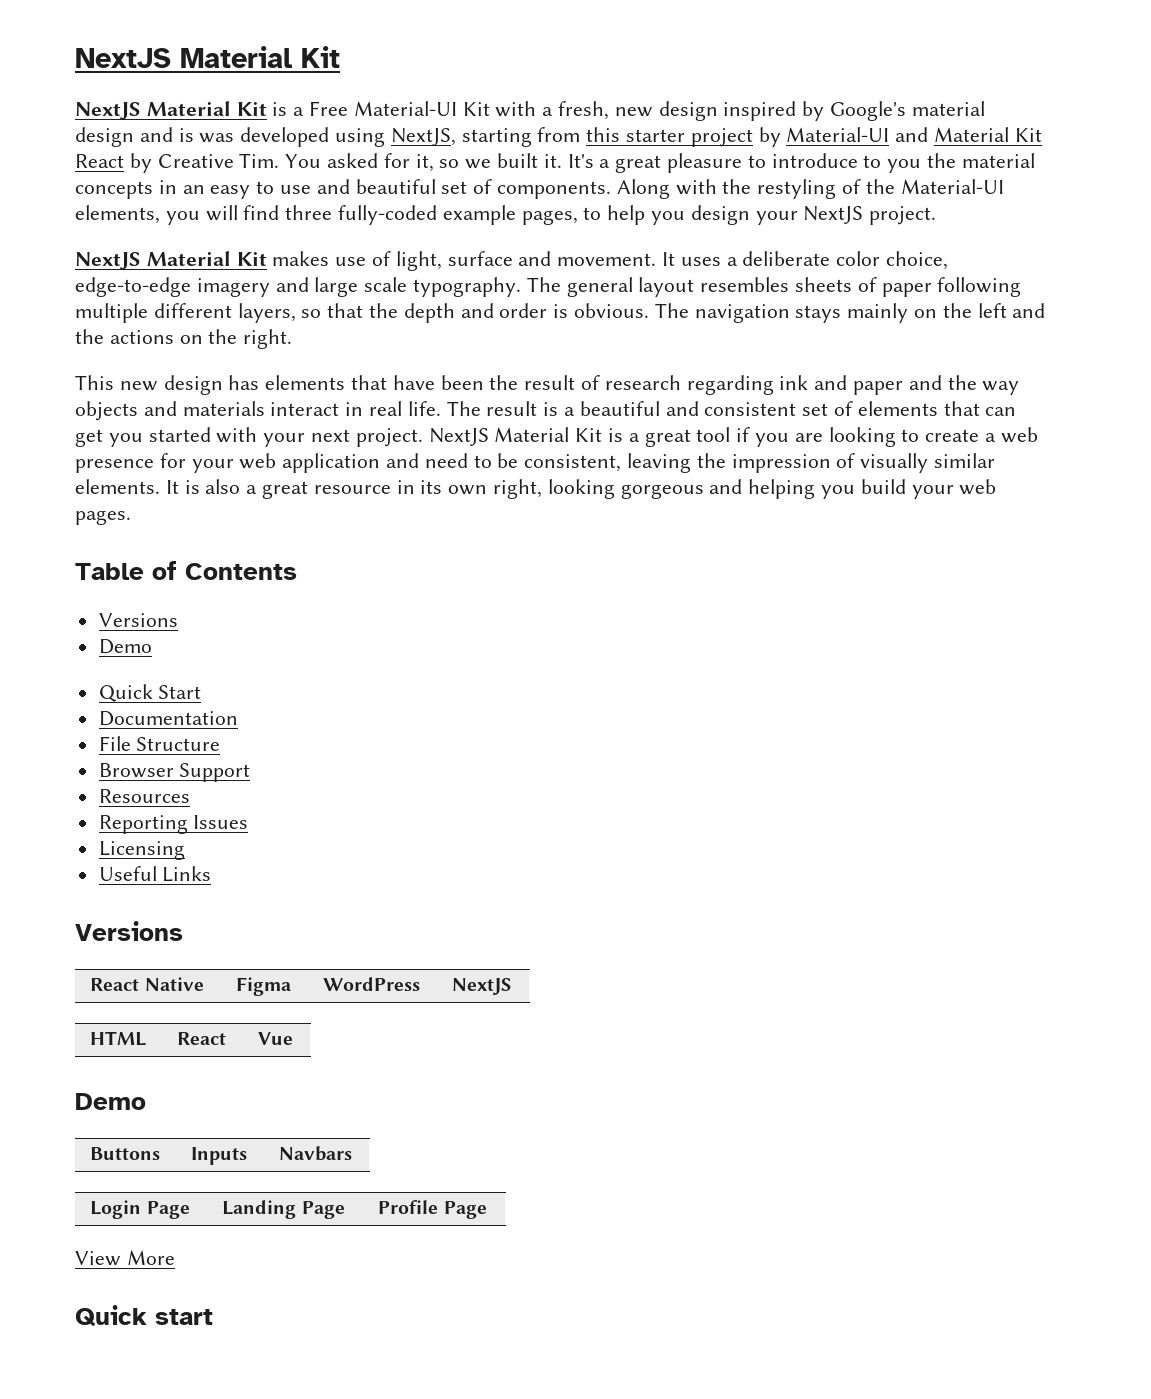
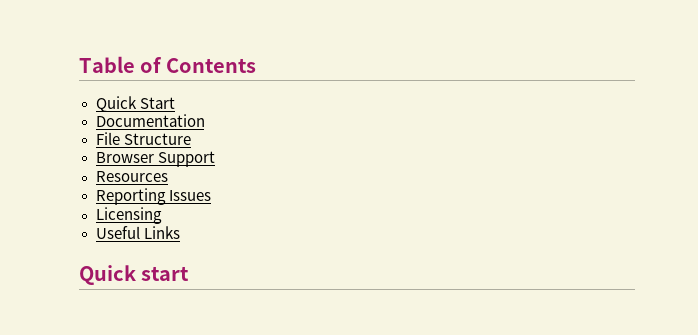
[75,46,340,68] [75,101,985,121] [75,127,1042,147] [75,153,1035,173] [75,179,1004,199] [75,205,937,225] [75,251,949,271] [75,277,1022,297] [75,303,1046,323] [75,329,293,349] [75,375,1020,395] [75,401,1017,421] [75,427,1038,447] [75,453,996,473] [75,479,997,499] [75,510,131,525] NextJS Material Kit // NextJS Material Kit is a Free Material-UI Kit with a fresh, new design inspired by Google's material design and is was developed using NextJS, starting from this starter project by Material-UI and Material Kit React by Creative Tim. You asked for it, so we built it. It's a great pleasure to introduce to you the material concepts in an easy to use and beautiful set of components. Along with the restyling of the Material-UI elements, you will find three fully-coded example pages, to help you design your NextJS project. // NextJS Material Kit makes use of light, surface and movement. It uses a deliberate color choice, edge-to-edge imagery and large scale typography. The general layout resembles sheets of paper following multiple different layers, so that the depth and order is obvious. The navigation stays mainly on the left and the actions on the right. // This new design has elements that have been the result of research regarding ink and paper and the way objects and materials interact in real life. The result is a beautiful and consistent set of elements that can get you started with your next project. NextJS Material Kit is a great tool if you are looking to create a web presence for your web application and need to be consistent, leaving the impression of visually similar elements. It is also a great resource in its own right, looking gorgeous and helping you build your web pages. // -> (79, 64) none
[98,613,178,627] [98,639,152,654] // Versions // Demo -> (256, 65) none
[75,921,183,941] [90,977,204,991] [236,977,292,996] [323,977,421,991] [452,978,513,995] [90,1031,147,1046] [177,1032,227,1045] [258,1032,294,1045] [75,1093,146,1110] [90,1147,161,1160] [191,1147,248,1165] [279,1146,353,1161] [90,1200,190,1219] [222,1200,345,1219] [378,1200,487,1219] [75,1250,175,1266] // Versions // React Native | Figma | WordPress | NextJS // HTML | React | Vue // Demo // Buttons | Inputs | Navbars // Login Page | Landing Page | Profile Page // View More -> (180, 232) none

